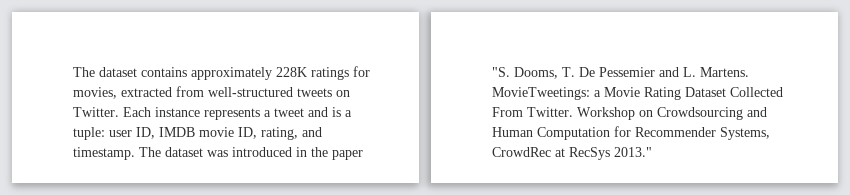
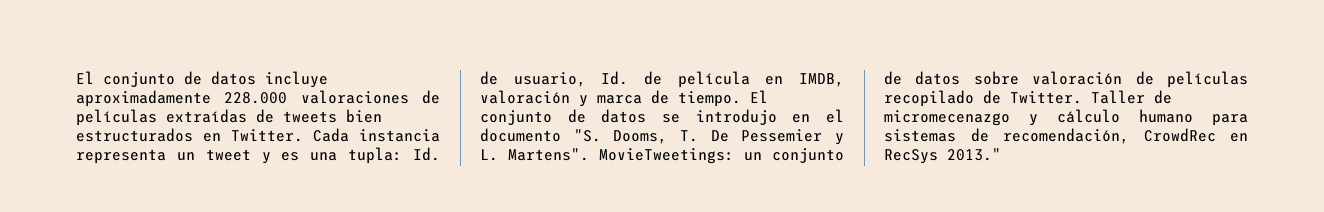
[73,66,370,80] [73,86,350,99] [73,107,352,120] [73,127,322,140] [73,147,363,160] The dataset contains approximately 228K ratings for movies, extracted from well-structured tweets on Twitter. Each instance represents a tweet and is a tuple: user ID, IMDB movie ID, rating, and timestamp. The dataset was introduced in the paper -> [76,71,328,88] [76,90,440,107] [76,109,382,126] [76,128,440,142] [76,147,440,164] [480,71,844,88] [480,90,768,107] [480,109,844,125] [480,128,561,142] El conjunto de datos incluye aproximadamente 228.000 valoraciones de películas extraídas de tweets bien estructurados en Twitter. Cada instancia representa un tweet y es una tupla: Id. de usuario, Id. de película en IMDB, valoración y marca de tiempo. El conjunto de datos se introdujo en el documento
[659,67,749,77] [492,87,783,100] [492,107,767,120] [492,126,770,140] [492,147,565,157] and L. Martens. MovieTweetings: a Movie Rating Dataset Collected From Twitter. Workshop on Crowdsourcing and Human Computation for Recommender Systems, CrowdRec at -> [835,133,844,145] [480,148,844,164] [884,71,1248,88] [884,90,1172,107] [884,109,1248,126] [884,128,1248,144] y L. Martens". MovieTweetings: un conjunto de datos sobre valoración de películas recopilado de Twitter. Taller de micromecenazgo y cálculo humano para sistemas de recomendación, CrowdRec en

